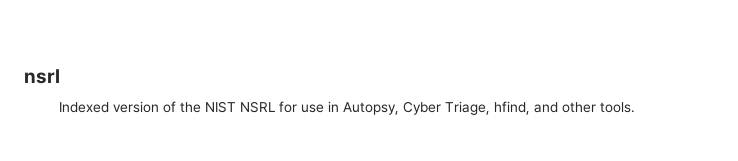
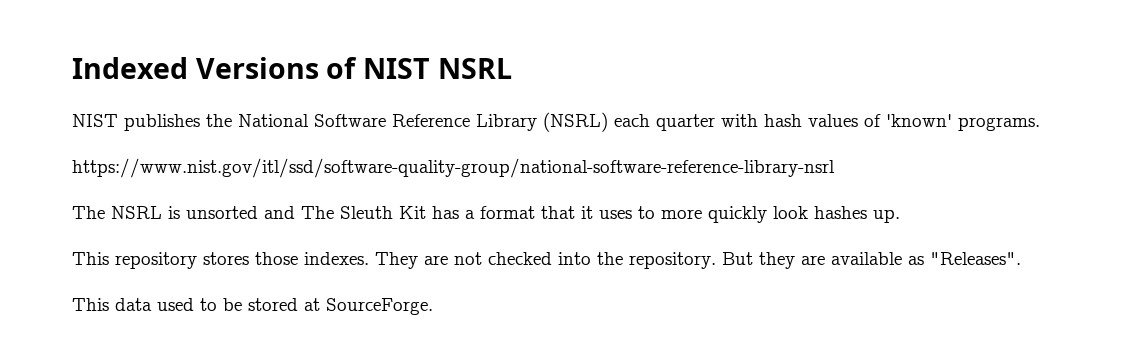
[24,69,60,84] [58,101,635,115] nsrl // Indexed version of the NIST NSRL for use in Autopsy, Cyber Triage, hfind, and other tools. -> [72,57,512,79] [72,112,1040,132] [72,158,835,178] [72,206,900,223] [72,252,1021,269] [72,298,433,315] Indexed Versions of NIST NSRL // NIST publishes the National Software Reference Library (NSRL) each quarter with hash values of 'known' programs. // https://www.nist.gov/itl/ssd/software-quality-group/national-software-reference-library-nsrl // The NSRL is unsorted and The Sleuth Kit has a format that it uses to more quickly look hashes up. // This repository stores those indexes. They are not checked into the repository. But they are available as "Releases". // This data used to be stored at SourceForge.

